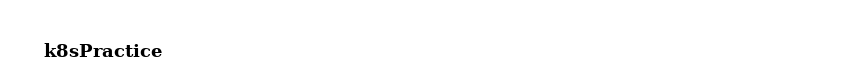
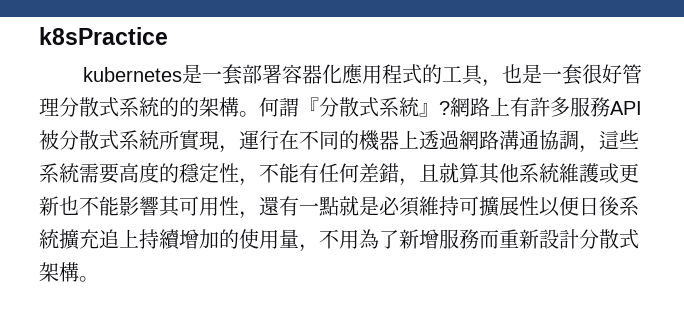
(162, 50) none -> [82,64,642,87] [39,97,642,117] [39,130,639,153] [39,162,639,186] [39,196,639,219] [39,229,639,252] [39,262,99,282] // kubernetes是一套部署容器化應用程式的工具，也是一套很好管理分散式系統的的架構。何謂『分散式系統』?網路上有許多服務API被分散式系統所實現，運行在不同的機器上透過網路溝通協調，這些系統需要高度的穩定性，不能有任何差錯，且就算其他系統維護或更新也不能影響其可用性，還有一點就是必須維持可擴展性以便日後系統擴充追上持續增加的使用量，不用為了新增服務而重新設計分散式架構。

